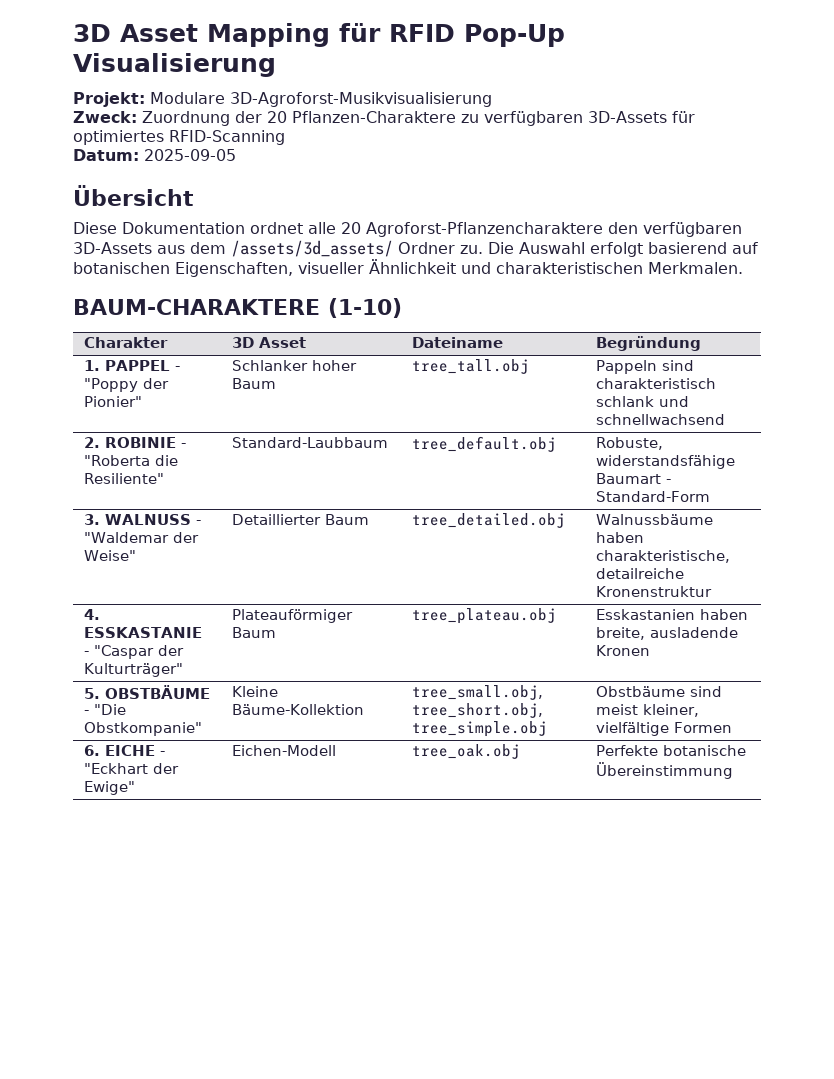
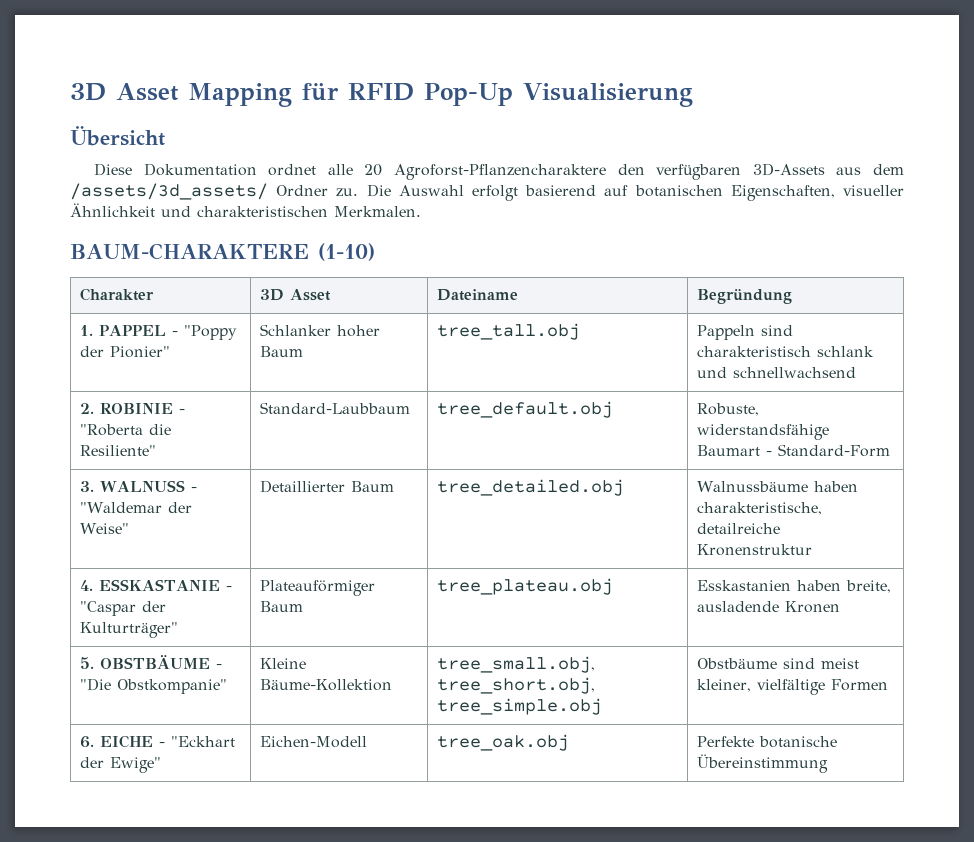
[73,92,492,107] [73,111,695,126] [73,130,285,145] [73,149,236,161] // Projekt: Modulare 3D-Agroforst-Musikvisualisierung // Zweck: Zuordnung der 20 Pflanzen-Charaktere zu verfügbaren 3D-Assets für optimiertes RFID-Scanning // Datum: 2025-09-05 -> (693, 95) none

